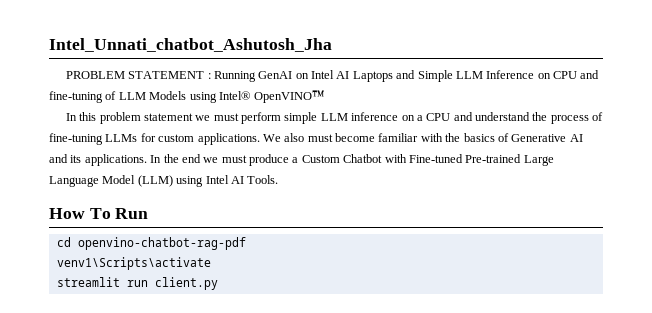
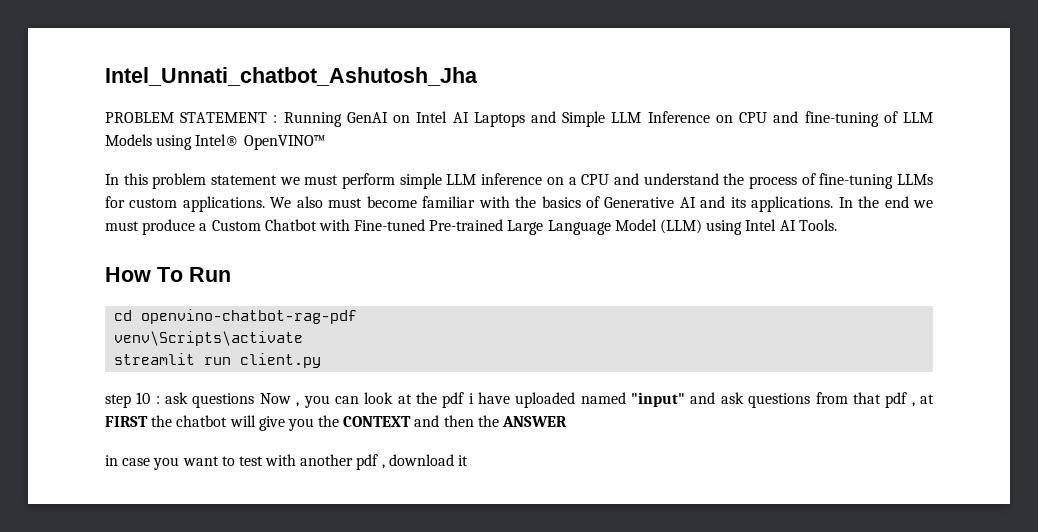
[56,257,211,270] venv1\Scripts\activate -> [114,331,304,346] venv\Scripts\activate
(218, 283) none -> [105,392,935,408] [105,415,568,431] [105,454,469,470] // step 10 : ask questions Now , you can look at the pdf i have uploaded named "input" and ask questions from that pdf , at FIRST the chatbot will give you the CONTEXT and then the ANSWER // in case you want to test with another pdf , download it

